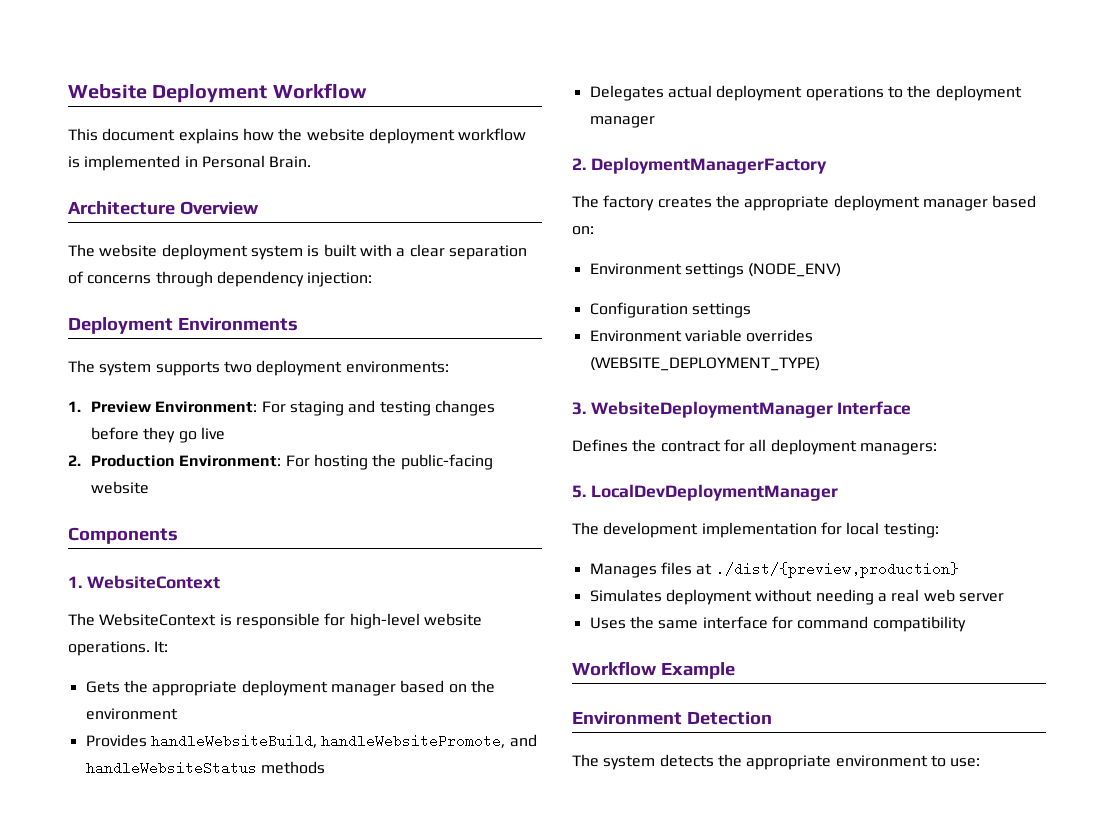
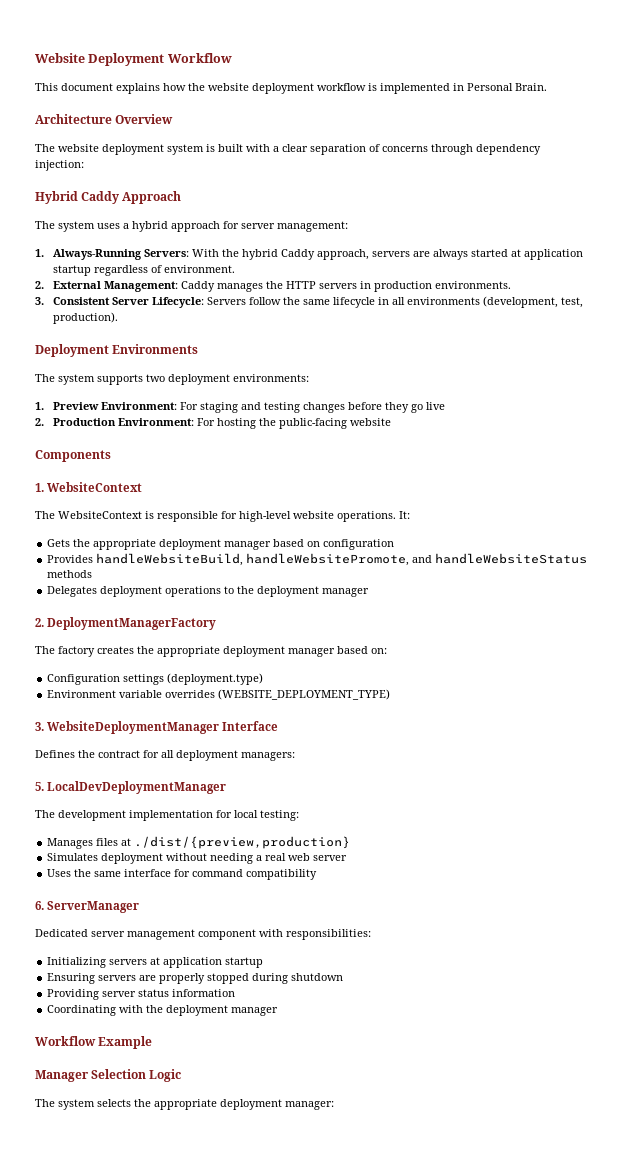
(373, 279) none -> [35,191,182,204] [35,221,348,232] [35,249,583,260] [52,265,235,276] [35,281,511,292] [35,296,583,308] [52,312,118,324] // Hybrid Caddy Approach // The system uses a hybrid approach for server management: // 1. Always-Running Servers: With the hybrid Caddy approach, servers are always started at application startup regardless of environment. // 2. External Management: Caddy manages the HTTP servers in production environments. // 3. Consistent Server Lifecycle: Servers follow the same lifecycle in all environments (development, test, production).
[470,680,495,693] [85,708,178,720] the environment -> [323,539,395,550] configuration
[667,85,712,98] actual -> (98, 591) none
[589,263,842,278] // Environment settings (NODE_ENV) -> (387, 651) none
(751, 310) none -> [167,673,264,685] (deployment.type)
(966, 624) none -> [35,901,140,913] [35,929,371,940] [47,957,264,968] [47,973,344,984] [47,989,236,1000] [47,1005,279,1016] // 6. ServerManager // Dedicated server management component with responsibilities: // Initializing servers at application startup // Ensuring servers are properly stopped during shutdown // Providing server status information // Coordinating with the deployment manager
[572,711,772,725] [572,754,981,770] Environment Detection // The system detects the appropriate environment to use: -> [35,1069,182,1082] [35,1099,334,1110] Manager Selection Logic // The system selects the appropriate deployment manager:

